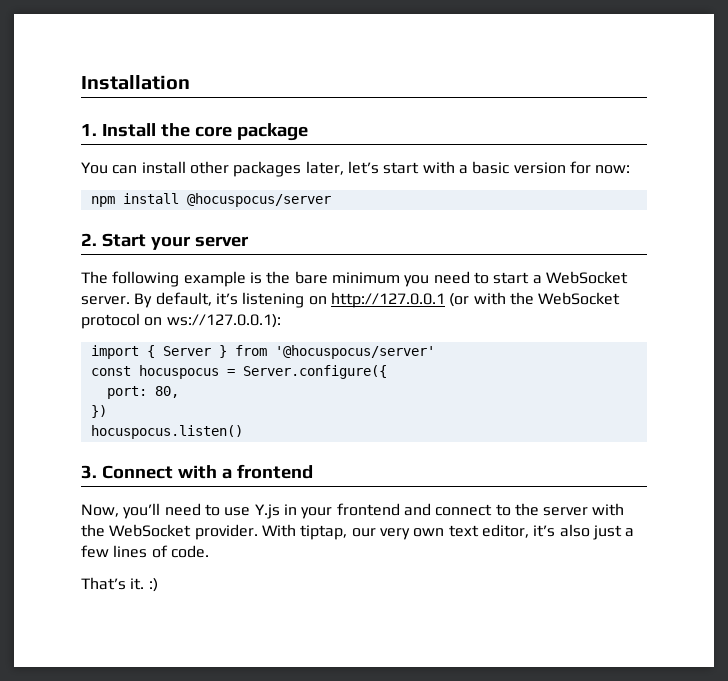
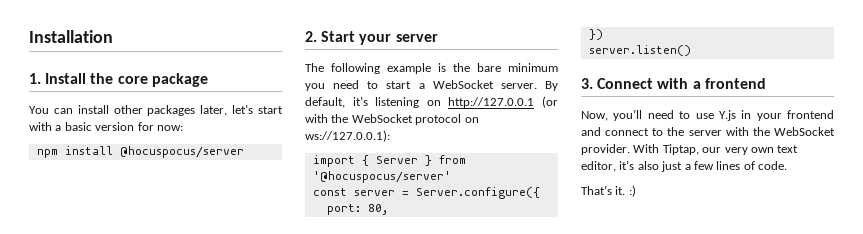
[138,365,219,379] hocuspocus -> [353,190,395,196] server
[90,425,243,439] hocuspocus.listen() -> [588,45,691,56] server.listen()
[300,525,348,540] tiptap, -> [662,144,699,155] Tiptap,

